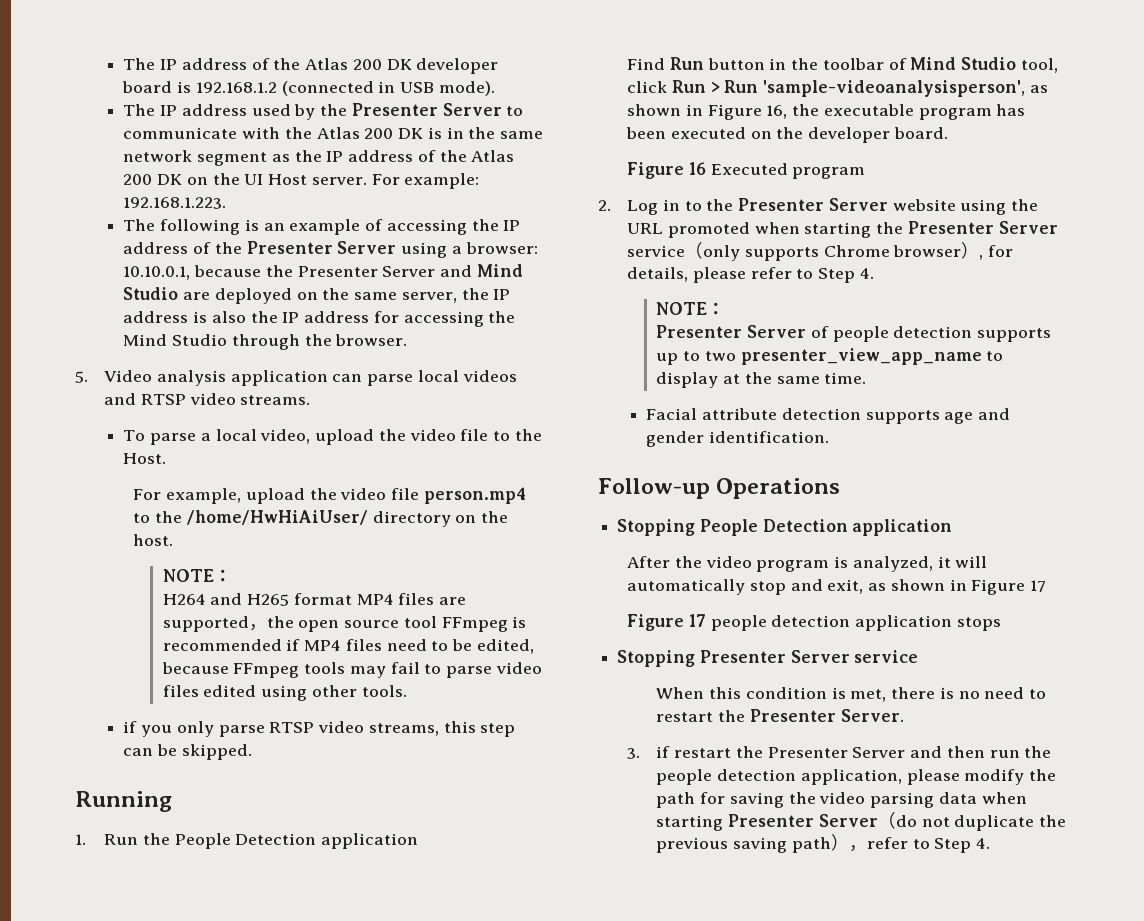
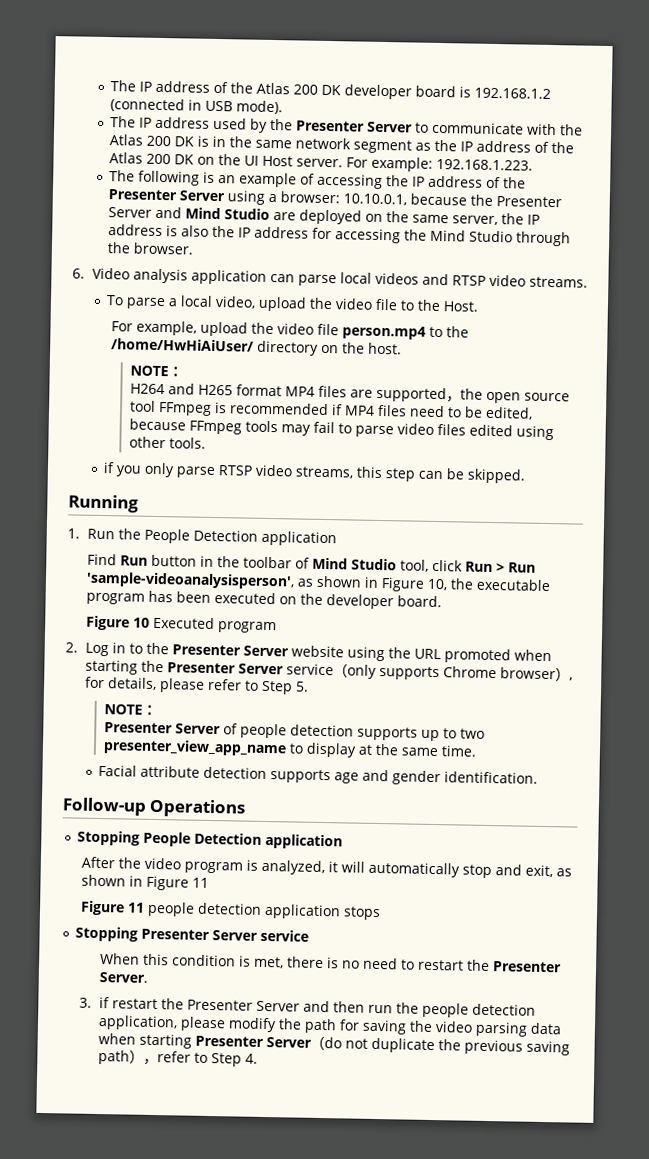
[75,371,88,383] 5. -> [72,268,85,279] 6.
[766,105,788,119] 16, -> [426,578,448,591] 10,
[688,162,706,175] 16 -> [132,617,150,628] 10
[859,268,874,279] 4. -> [294,681,309,692] 5.
[1030,580,1047,592] [627,614,706,631] 17 // Figure 17 -> [191,877,209,888] [79,900,145,916] 11 // Figure 11

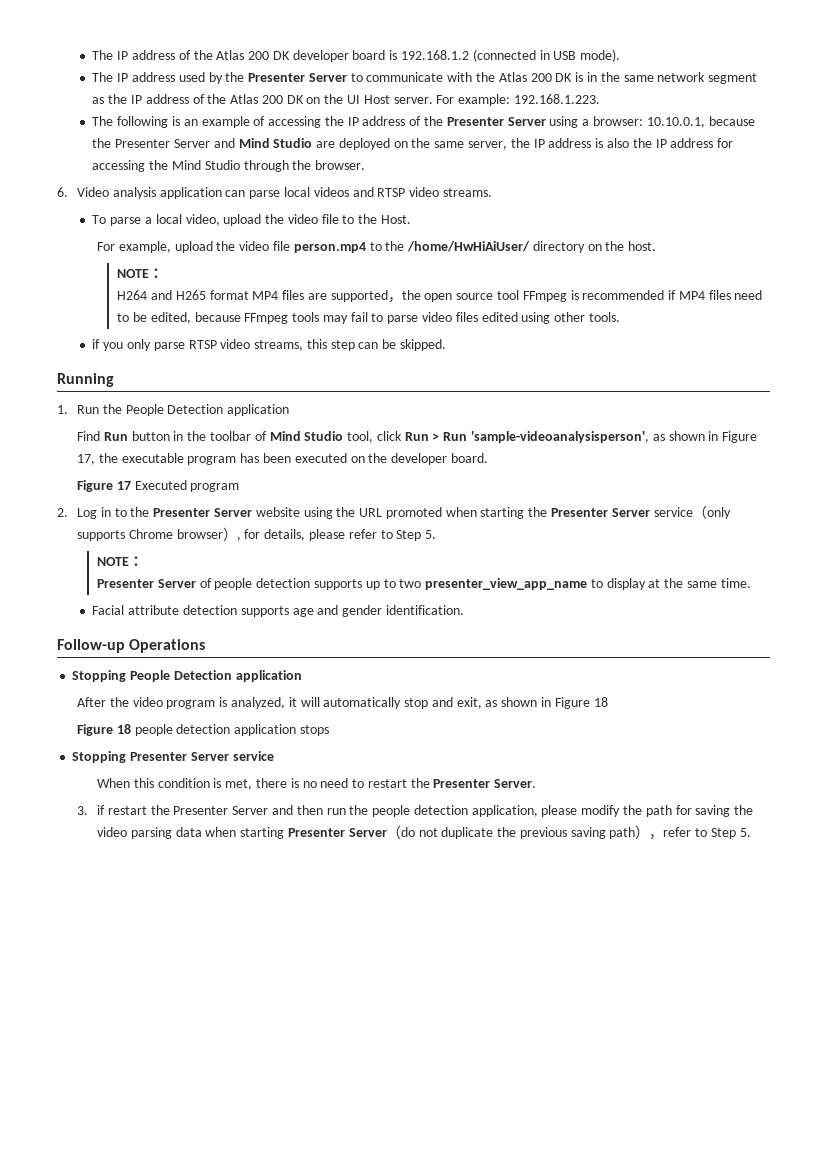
[426,578,448,591] 10, -> [77,454,96,465] 17,
[132,617,150,628] 10 -> [116,481,131,490] 17
[191,877,209,888] [79,900,145,916] 11 // Figure 11 -> [593,697,608,707] [77,724,131,736] 18 // Figure 18
[244,1053,258,1064] 4. -> [739,828,751,837] 5.

